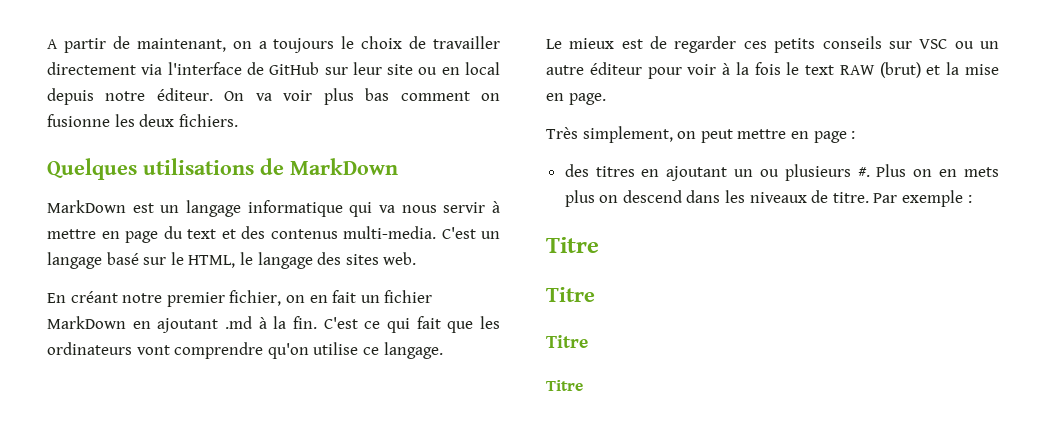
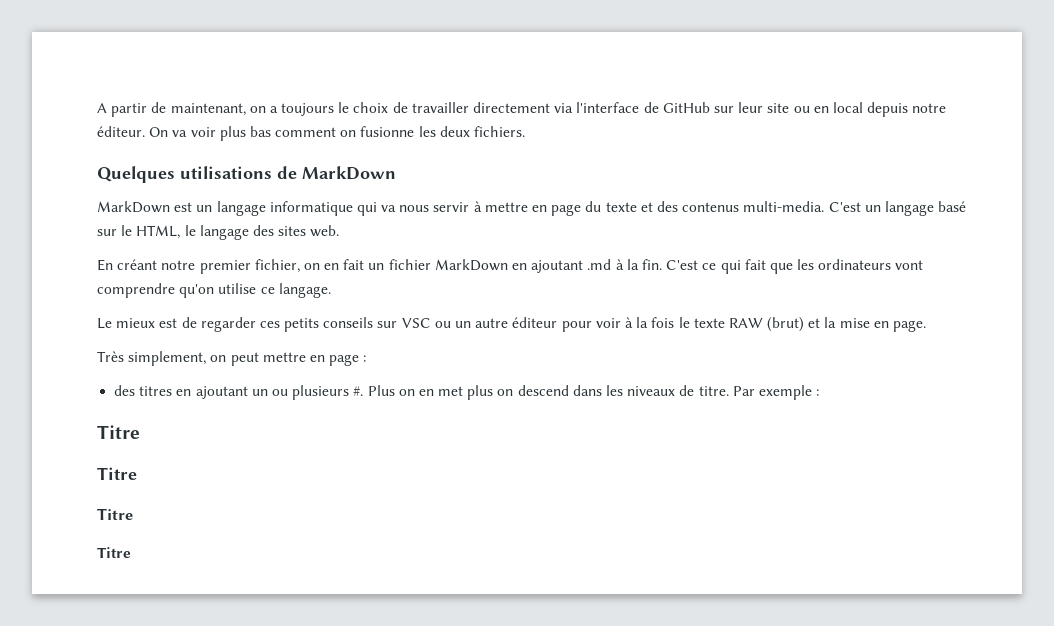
[187,229,216,239] text -> [605,202,637,212] texte
[805,65,835,75] text -> [693,318,725,328] texte
[964,167,1000,177] mets -> [438,386,464,396] met

